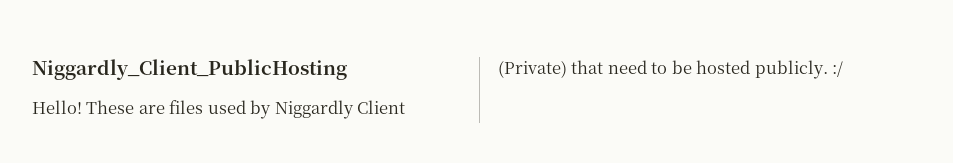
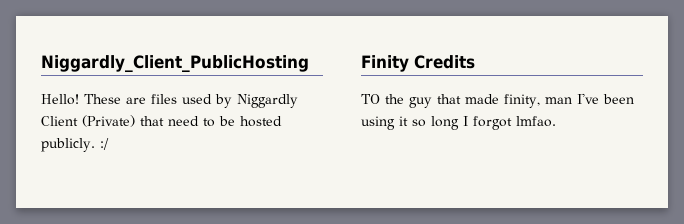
(844, 69) none -> [361,55,475,72] [361,93,634,108] [361,116,556,130] // Finity Credits // TO the guy that made finity, man I've been using it so long I forgot lmfao.

